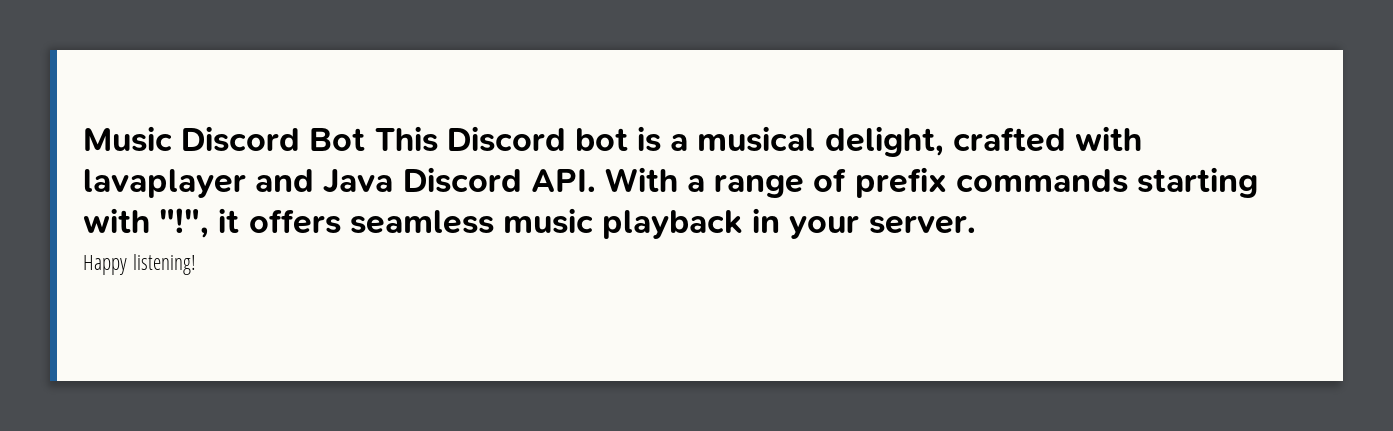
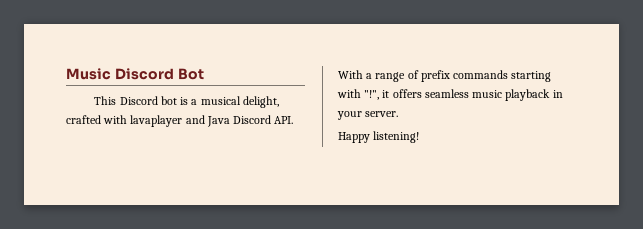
(366, 139) none -> (204, 74) //

